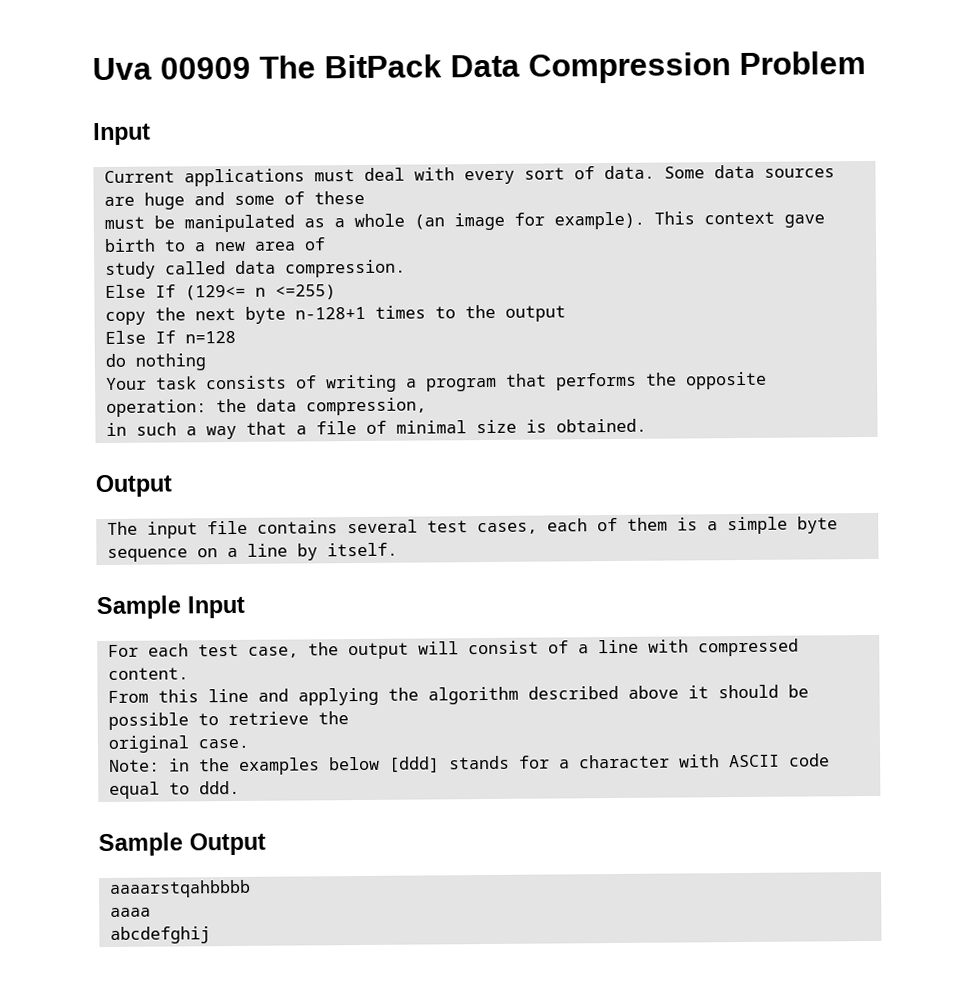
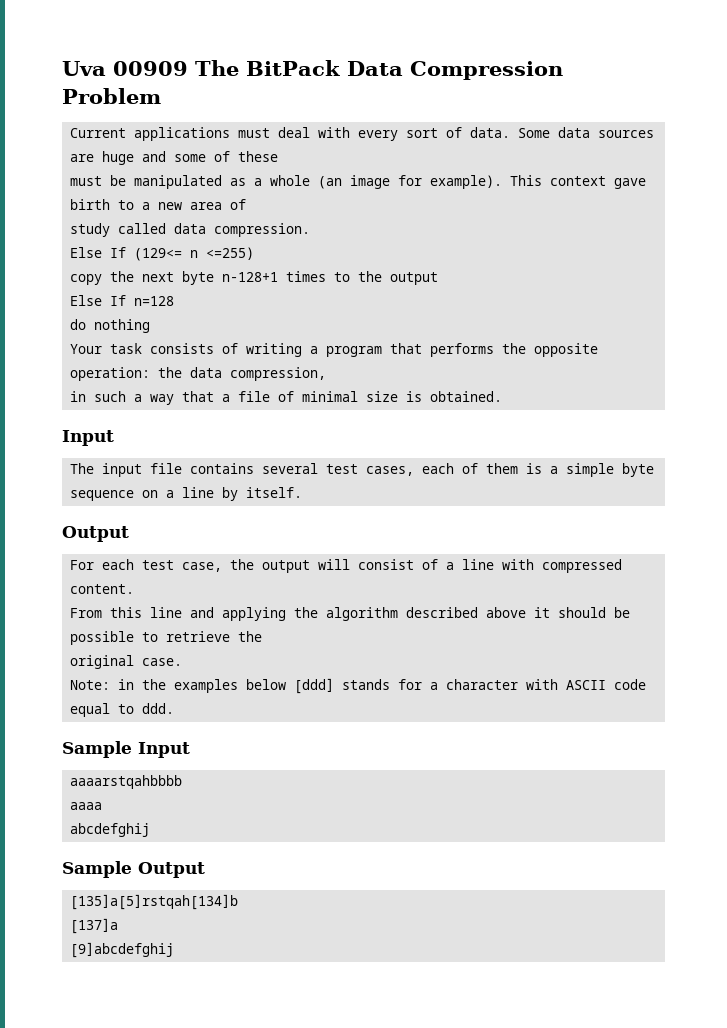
[93,122,151,146] // Input -> (161, 96) none
[95,474,172,498] Output -> [62,430,114,446] Input
[96,595,245,620] Sample Input -> [62,526,129,542] Output
[189,832,266,856] Output -> [138,742,190,758] Input
(212, 935) none -> [62,861,205,878] [70,894,239,910] [70,918,119,934] [70,942,175,958] // Sample Output // [135]a[5]rstqah[134]b // [137]a // [9]abcdefghij

